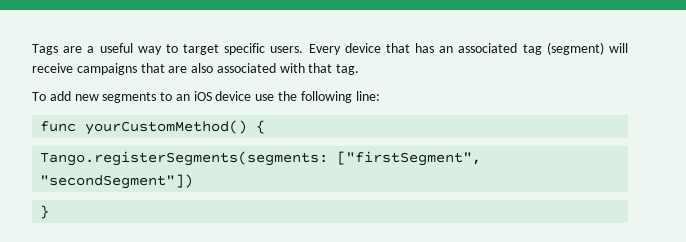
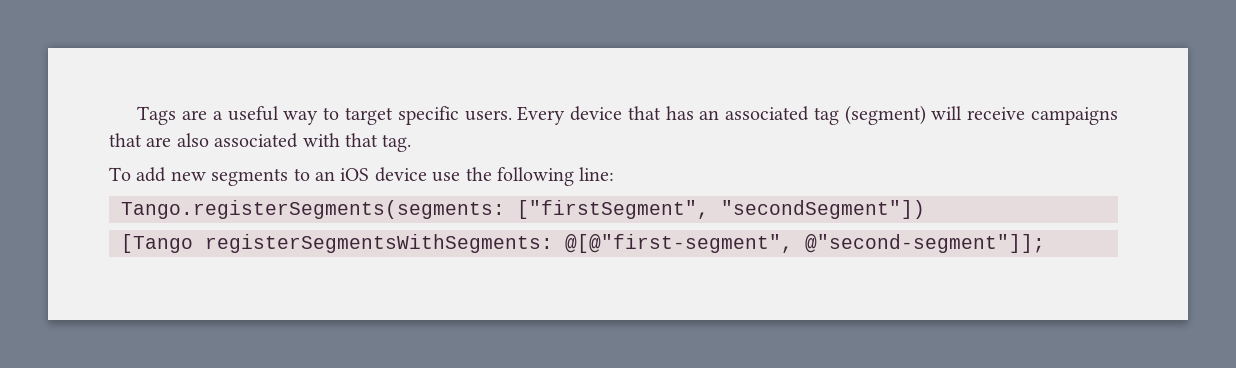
[40,120,266,135] // func yourCustomMethod() { -> (615, 174) none
[40,205,50,219] } -> [121,234,1045,253] [Tango registerSegmentsWithSegments: @[@"first-segment", @"second-segment"]];

